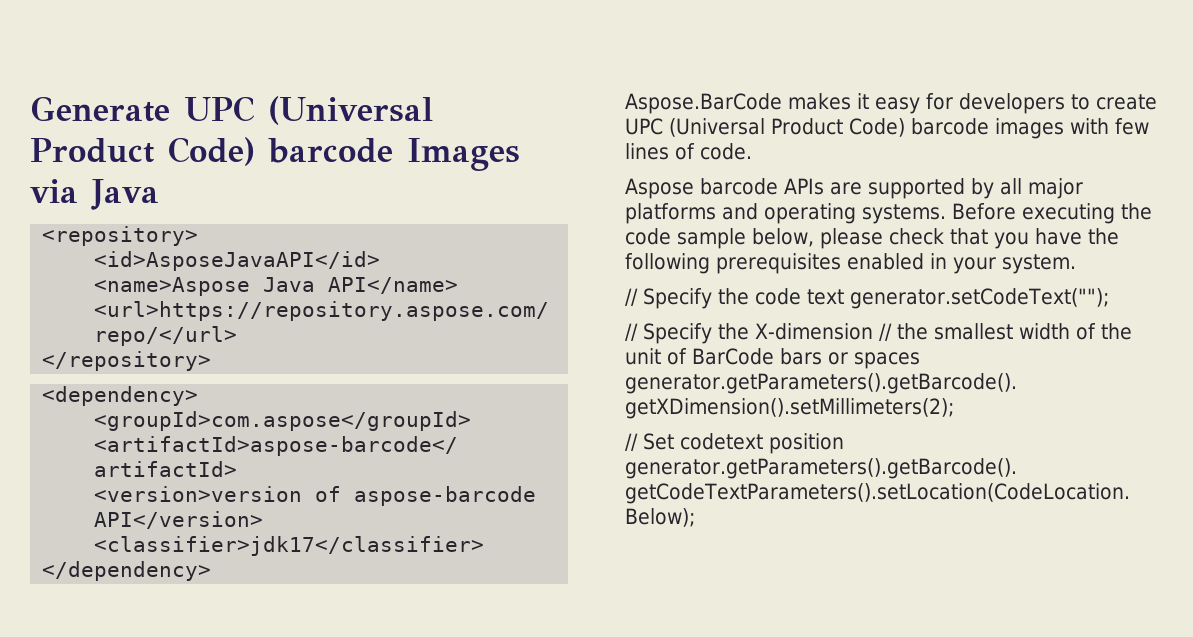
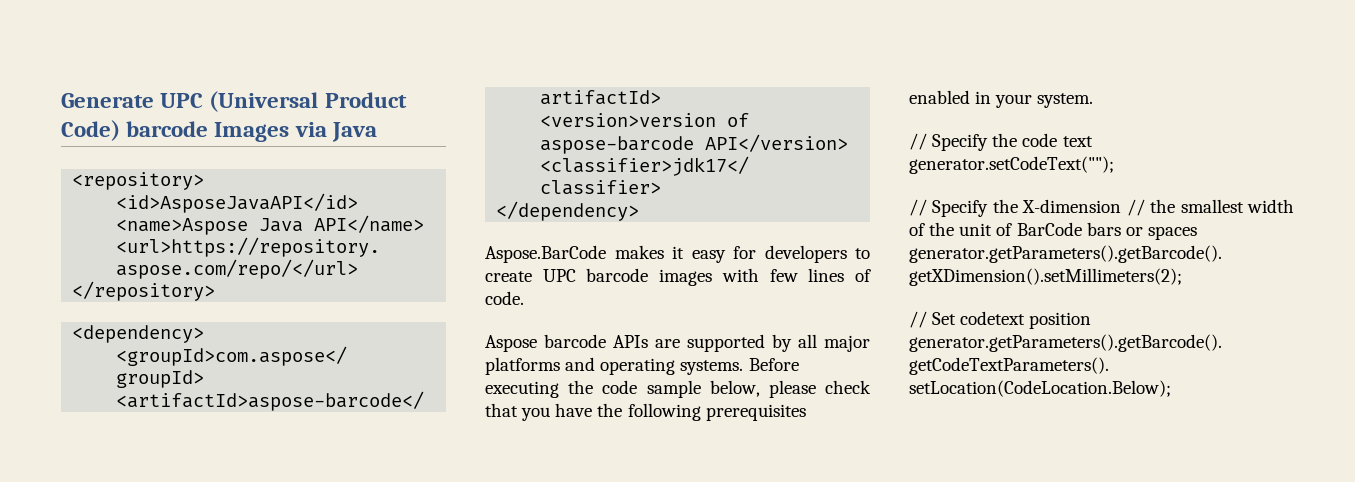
[669,118,905,137] (Universal Product Code) -> (576, 275) none

